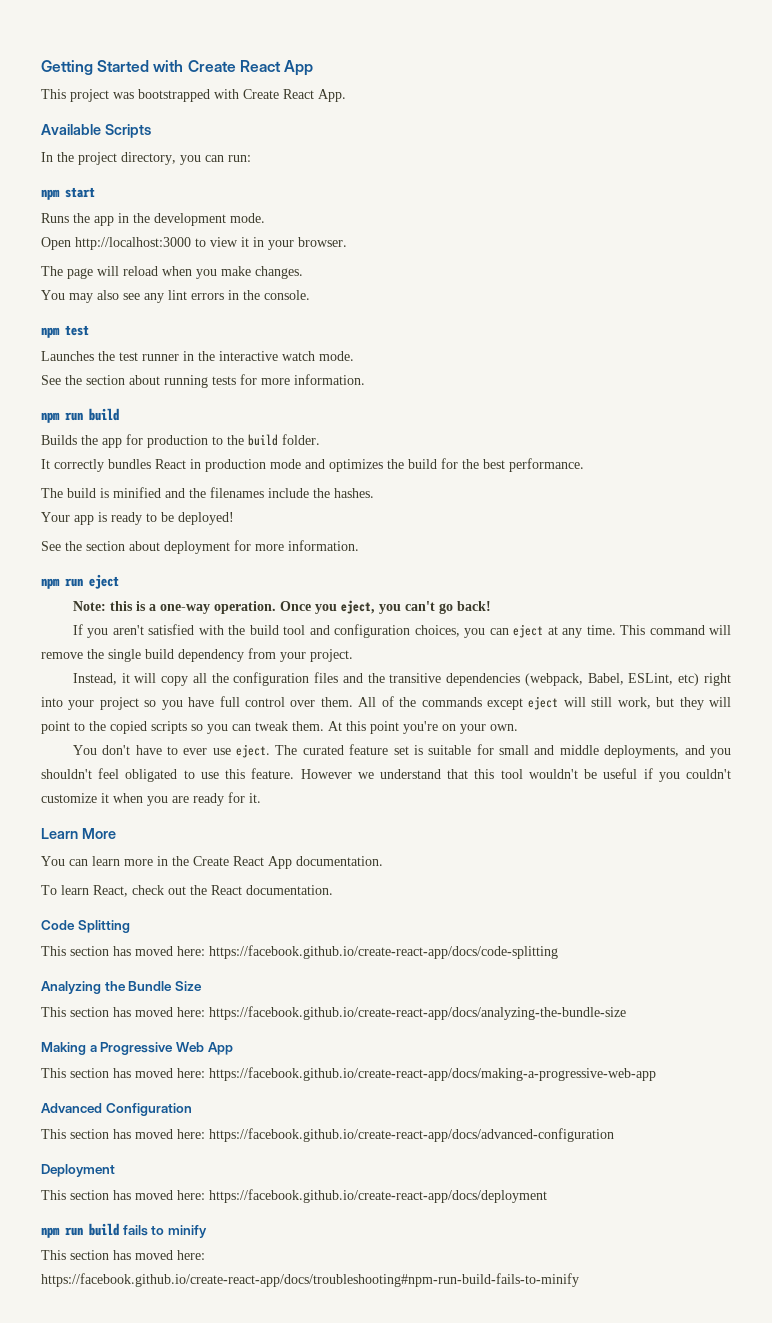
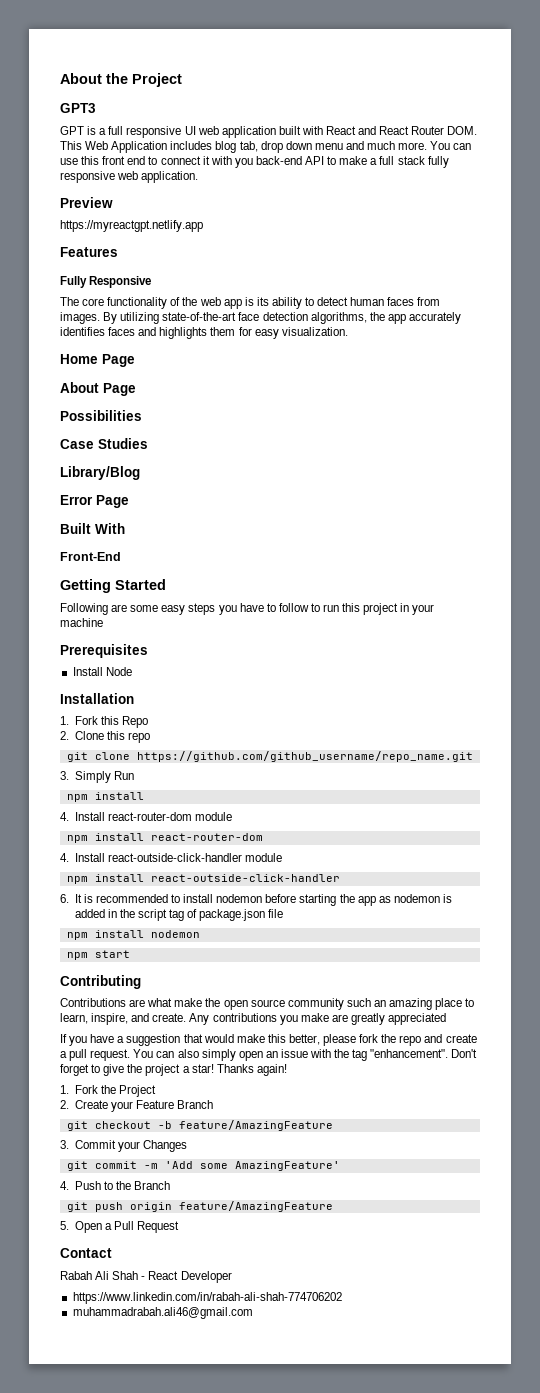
[41,60,313,76] [41,89,346,102] [41,124,151,138] [41,152,251,165] [41,187,95,200] [41,213,265,226] [41,237,347,250] [41,266,303,279] [41,290,310,303] [41,325,89,338] [41,351,354,361] [41,374,365,388] [41,408,119,423] [41,434,320,448] [41,458,584,472] [41,487,374,498] [41,512,234,525] [41,540,359,554] [41,574,119,589] [72,600,491,614] [72,624,731,638] [41,648,353,662] [72,672,731,686] [41,696,732,710] [41,721,518,734] [72,744,732,758] [41,768,731,782] [41,792,261,806] [41,828,116,839] [41,856,383,869] [41,885,333,897] [41,920,130,933] [41,945,558,959] [41,981,202,994] [41,1006,626,1020] [41,1042,233,1055] [41,1067,656,1081] [41,1103,192,1116] [41,1128,614,1142] [41,1164,115,1177] [41,1189,547,1203] [41,1223,207,1238] [41,1250,205,1260] [41,1273,579,1287] Getting Started with Create React App // This project was bootstrapped with Create React App. // Available Scripts // In the project directory, you can run: // npm start // Runs the app in the development mode. // Open http://localhost:3000 to view it in your browser. // The page will reload when you make changes. // You may also see any lint errors in the console. // npm test // Launches the test runner in the interactive watch mode. // See the section about running tests for more information. // npm run build // Builds the app for production to the build folder. // It correctly bundles React in production mode and optimizes the build for the best performance. // The build is minified and the filenames include the hashes. // Your app is ready to be deployed! // See the section about deployment for more information. // npm run eject // Note: this is a one-way operation. Once you eject, you can't go back! // If you aren't satisfied with the build tool and configuration choices, you can eject at any time. This command will remove the single build dependency from your project. // Instead, it will copy all the configuration files and the transitive dependencies (webpack, Babel, ESLint, etc) right into your project so you have full control over them. All of the commands except eject will still work, but they will point to the copied scripts so you can tweak them. At this point you're on your own. // You don't have to ever use eject. The curated feature set is suitable for small and middle deployments, and you shouldn't feel obligated to use this feature. However we understand that this tool wouldn't be useful if you couldn't customize it when you are ready for it. // Learn More // You can learn more in the Create React App documentation. // To learn React, check out the React documentation. // Code Splitting // This section has moved here: https://facebook.github.io/create-react-app/docs/code-splitting // Analyzing the Bundle Size // This section has moved here: https://facebook.github.io/create-react-app/docs/analyzing-the-bundle-size // Making a Progressive Web App // This section has moved here: https://facebook.github.io/create-react-app/docs/making-a-progressive-web-app // Advanced Configuration // This section has moved here: https://facebook.github.io/create-react-app/docs/advanced-configuration // Deployment // This section has moved here: https://facebook.github.io/create-react-app/docs/deployment // npm run build fails to minify // This section has moved here: https://facebook.github.io/create-react-app/docs/troubleshooting#npm-run-build-fails-to-minify -> [60,73,182,87] [60,103,96,113] [60,126,478,138] [60,141,472,153] [60,156,449,168] [60,171,199,183] [60,197,113,208] [60,220,203,232] [60,247,118,257] [60,276,152,288] [60,297,441,309] [60,312,461,324] [60,327,348,339] [60,354,135,367] [60,382,136,396] [60,410,142,421] [60,438,148,449] [60,466,140,480] [60,495,129,508] [60,523,125,534] [60,552,121,561] [60,579,166,593] [60,603,435,615] [60,618,103,627] [60,644,148,658] [72,667,132,676] [60,693,134,704] [60,716,148,728] [60,731,150,743] [66,751,473,762] [60,771,134,783] [66,792,144,802] [60,812,232,821] [66,833,263,843] [60,853,282,862] [66,874,340,884] [60,894,453,906] [74,909,284,921] [66,930,200,940] [66,950,130,960] [60,975,141,989] [60,998,475,1010] [60,1013,447,1025] [60,1034,477,1046] [60,1049,478,1061] [60,1064,287,1076] [60,1085,156,1097] [60,1100,214,1112] [66,1120,333,1131] [60,1140,187,1152] [66,1161,340,1171] [60,1181,171,1190] [66,1201,333,1212] [60,1221,180,1233] [60,1248,112,1258] [60,1271,232,1283] [72,1292,342,1304] [72,1307,253,1319] About the Project // GPT3 // GPT is a full responsive UI web application built with React and React Router DOM. This Web Application includes blog tab, drop down menu and much more. You can use this front end to connect it with you back-end API to make a full stack fully responsive web application. // Preview // https://myreactgpt.netlify.app // Features // Fully Responsive // The core functionality of the web app is its ability to detect human faces from images. By utilizing state-of-the-art face detection algorithms, the app accurately identifies faces and highlights them for easy visualization. // Home Page // About Page // Possibilities // Case Studies // Library/Blog // Error Page // Built With // Front-End // Getting Started // Following are some easy steps you have to follow to run this project in your machine // Prerequisites // Install Node // Installation // 1. Fork this Repo // 2. Clone this repo // git clone https://github.com/github_username/repo_name.git // 3. Simply Run // npm install // 4. Install react-router-dom module // npm install react-router-dom // 4. Install react-outside-click-handler module // npm install react-outside-click-handler // 6. It is recommended to install nodemon before starting the app as nodemon is added in the script tag of package.json file // npm install nodemon // npm start // Contributing // Contributions are what make the open source community such an amazing place to learn, inspire, and create. Any contributions you make are greatly appreciated // If you have a suggestion that would make this better, please fork the repo and create a pull request. You can also simply open an issue with the tag "enhancement". Don't forget to give the project a star! Thanks again! // 1. Fork the Project // 2. Create your Feature Branch // git checkout -b feature/AmazingFeature // 3. Commit your Changes // git commit -m 'Add some AmazingFeature' // 4. Push to the Branch // git push origin feature/AmazingFeature // 5. Open a Pull Request // Contact // Rabah Ali Shah - React Developer // https://www.linkedin.com/in/rabah-ali-shah-774706202 // muhammadrabah.ali46@gmail.com

